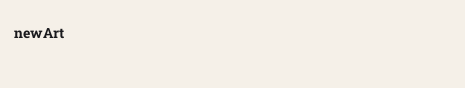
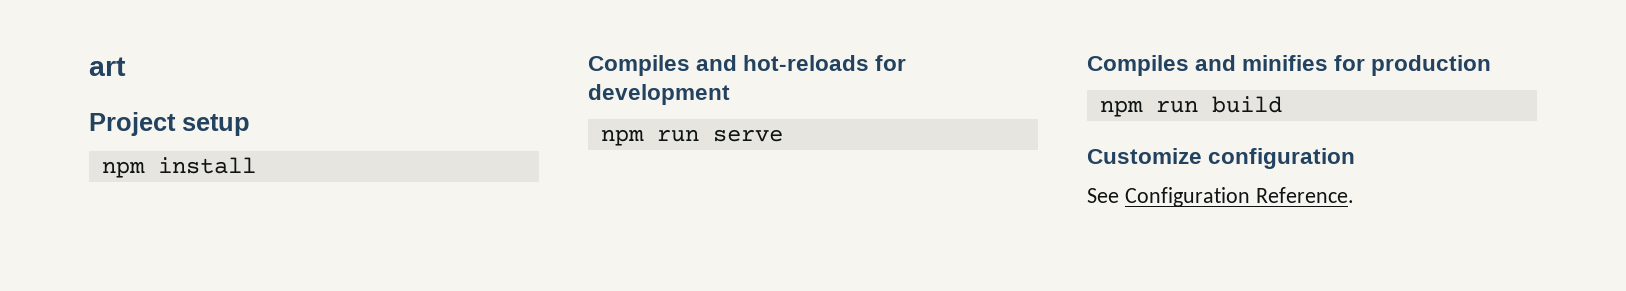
[14,28,64,39] newArt -> [89,57,126,76] [89,112,250,136] [101,157,256,178] [588,55,907,76] [588,84,730,105] [600,129,783,146] [1087,55,1492,76] [1099,96,1282,117] [1087,148,1356,169] [1087,187,1354,207] art // Project setup // npm install // Compiles and hot-reloads for development // npm run serve // Compiles and minifies for production // npm run build // Customize configuration // See Configuration Reference.

